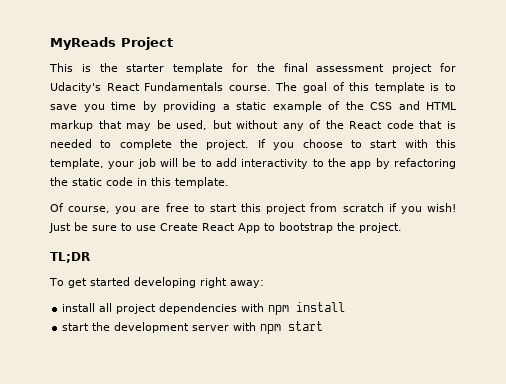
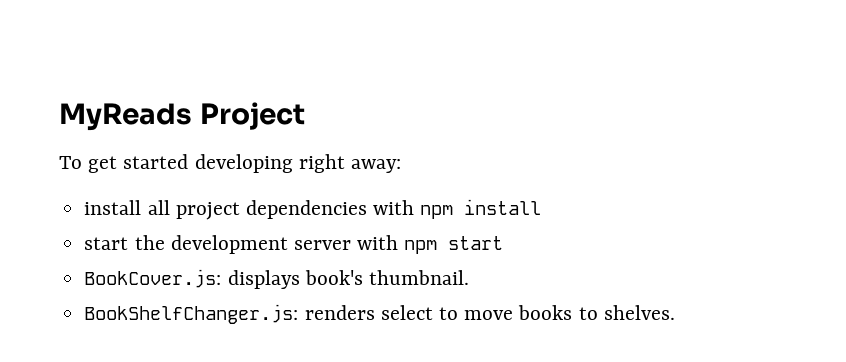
[49,63,457,74] [50,82,457,93] [50,101,457,112] [50,120,457,131] [50,139,457,150] [50,158,456,169] [50,177,229,188] [50,203,456,214] [49,222,402,233] [50,252,90,263] // This is the starter template for the final assessment project for Udacity's React Fundamentals course. The goal of this template is to save you time by providing a static example of the CSS and HTML markup that may be used, but without any of the React code that is needed to complete the project. If you choose to start with this template, your job will be to add interactivity to the app by refactoring the static code in this template. // Of course, you are free to start this project from scratch if you wish! Just be sure to use Create React App to bootstrap the project. // TL;DR -> (305, 116) none
(324, 326) none -> [84,269,469,289] [84,304,675,324] // BookCover.js: displays book's thumbnail. // BookShelfChanger.js: renders select to move books to shelves.

